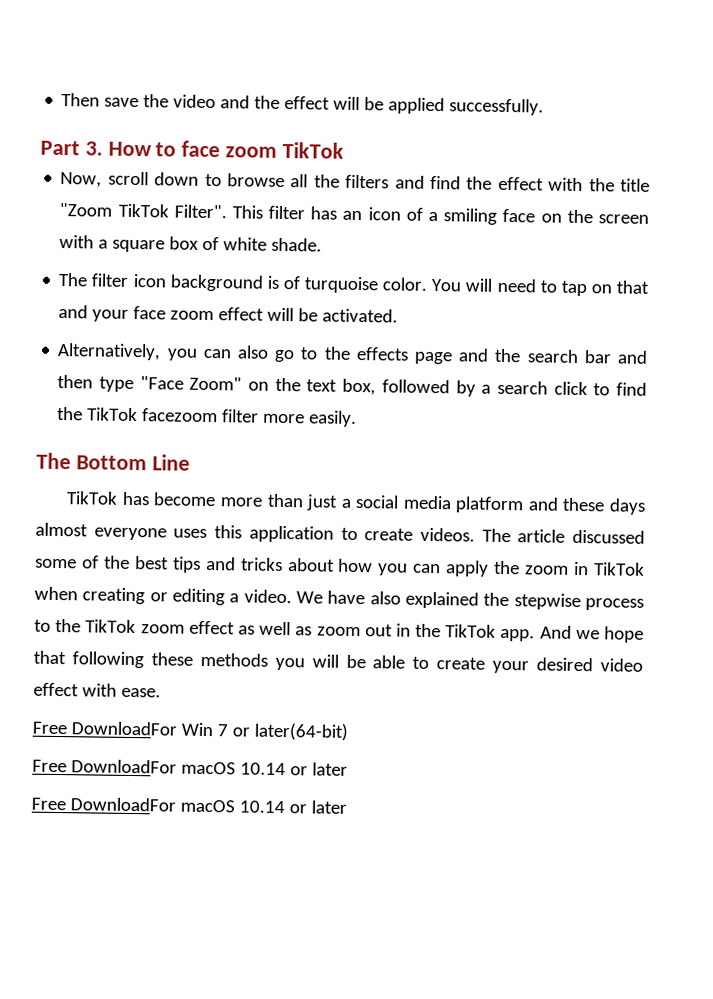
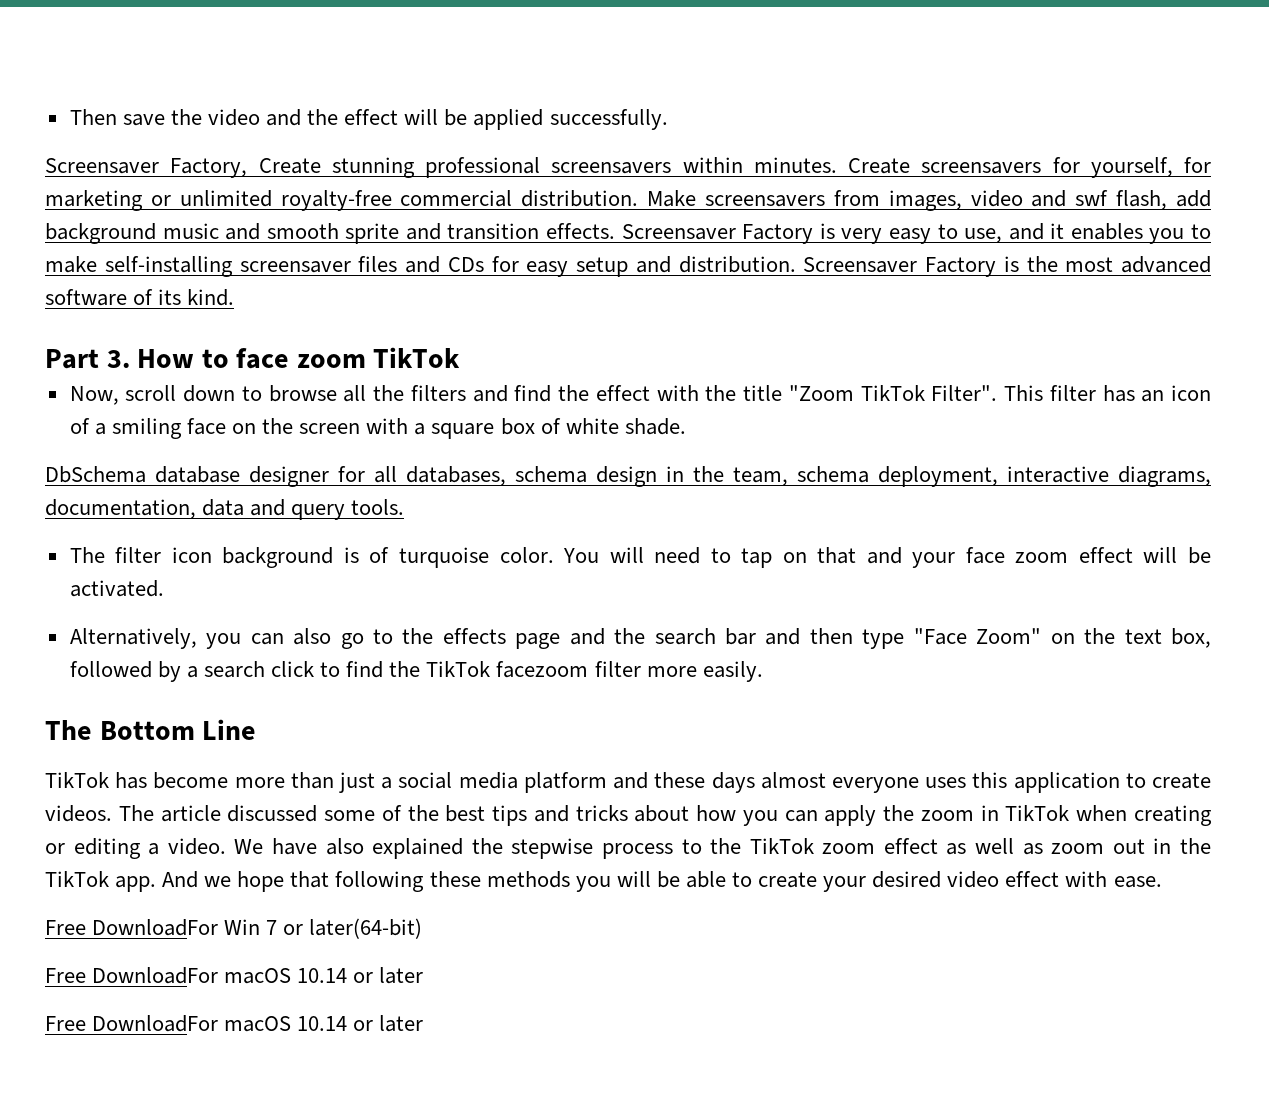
(545, 107) none -> [45,157,1211,178] [45,190,1212,211] [45,223,1211,244] [45,256,1211,277] [45,289,235,306] // Screensaver Factory, Create stunning professional screensavers within minutes. Create screensavers for yourself, for marketing or unlimited royalty-free commercial distribution. Make screensavers from images, video and swf flash, add background music and smooth sprite and transition effects. Screensaver Factory is very easy to use, and it enables you to make self-installing screensaver files and CDs for easy setup and distribution. Screensaver Factory is the most advanced software of its kind.
(323, 244) none -> [45,466,1211,487] [45,499,405,520] // DbSchema database designer for all databases, schema design in the team, schema deployment, interactive diagrams, documentation, data and query tools.

